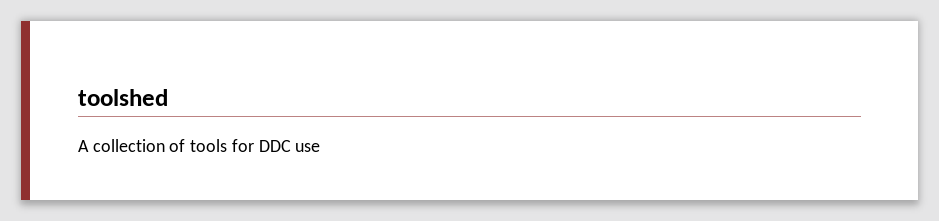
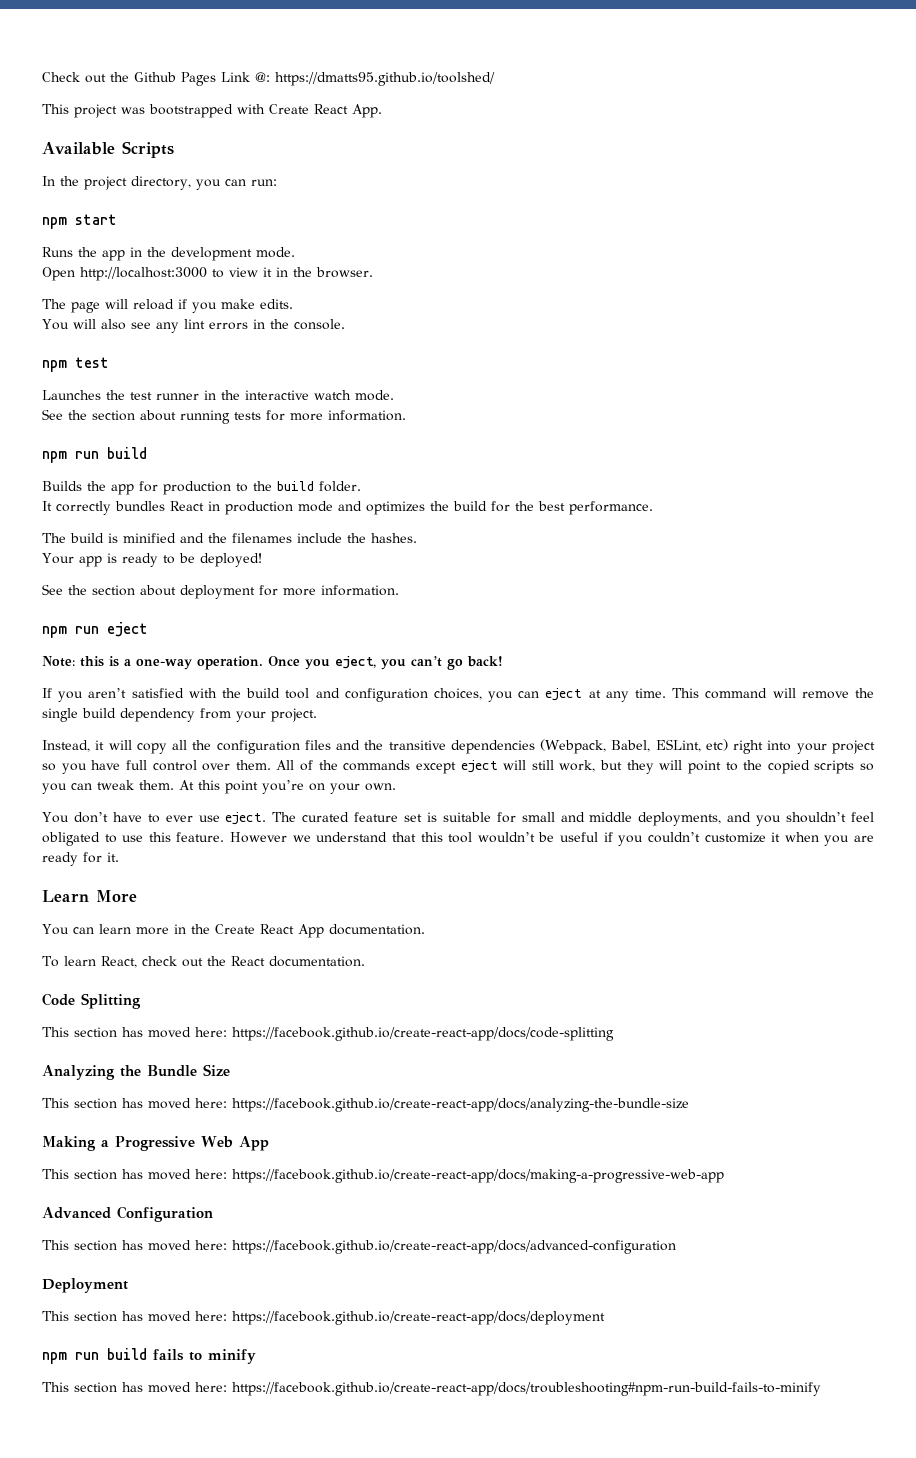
[78,89,168,106] [78,139,321,152] toolshed // A collection of tools for DDC use -> [42,72,495,86] [42,104,382,118] [42,141,174,158] [42,176,277,190] [42,214,117,229] [42,247,295,261] [42,267,373,281] [42,299,293,313] [42,319,345,333] [42,357,109,372] [42,390,394,401] [42,409,406,424] [42,447,147,463] [42,481,361,495] [42,501,653,515] [42,533,417,543] [42,553,262,567] [42,584,399,599] [42,622,148,638] [42,656,503,670] [42,688,874,702] [42,708,317,722] [42,739,876,754] [42,760,874,774] [42,780,396,794] [42,812,875,826] [42,832,874,846] [42,852,119,866] [42,890,137,902] [42,924,425,938] [42,956,365,968] [42,993,141,1009] [42,1027,614,1041] [42,1064,230,1080] [42,1098,689,1112] [42,1136,269,1151] [42,1169,724,1183] [42,1206,213,1222] [42,1240,676,1254] [42,1278,128,1293] [42,1311,605,1325] [42,1348,256,1364] [42,1382,821,1396] Check out the Github Pages Link @: https://dmatts95.github.io/toolshed/ // This project was bootstrapped with Create React App. // Available Scripts // In the project directory, you can run: // npm start // Runs the app in the development mode. // Open http://localhost:3000 to view it in the browser. // The page will reload if you make edits. // You will also see any lint errors in the console. // npm test // Launches the test runner in the interactive watch mode. // See the section about running tests for more information. // npm run build // Builds the app for production to the build folder. // It correctly bundles React in production mode and optimizes the build for the best performance. // The build is minified and the filenames include the hashes. // Your app is ready to be deployed! // See the section about deployment for more information. // npm run eject // Note: this is a one-way operation. Once you eject, you can’t go back! // If you aren’t satisfied with the build tool and configuration choices, you can eject at any time. This command will remove the single build dependency from your project. // Instead, it will copy all the configuration files and the transitive dependencies (Webpack, Babel, ESLint, etc) right into your project so you have full control over them. All of the commands except eject will still work, but they will point to the copied scripts so you can tweak them. At this point you’re on your own. // You don’t have to ever use eject. The curated feature set is suitable for small and middle deployments, and you shouldn’t feel obligated to use this feature. However we understand that this tool wouldn’t be useful if you couldn’t customize it when you are ready for it. // Learn More // You can learn more in the Create React App documentation. // To learn React, check out the React documentation. // Code Splitting // This section has moved here: https://facebook.github.io/create-react-app/docs/code-splitting // Analyzing the Bundle Size // This section has moved here: https://facebook.github.io/create-react-app/docs/analyzing-the-bundle-size // Making a Progressive Web App // This section has moved here: https://facebook.github.io/create-react-app/docs/making-a-progressive-web-app // Advanced Configuration // This section has moved here: https://facebook.github.io/create-react-app/docs/advanced-configuration // Deployment // This section has moved here: https://facebook.github.io/create-react-app/docs/deployment // npm run build fails to minify // This section has moved here: https://facebook.github.io/create-react-app/docs/troubleshooting#npm-run-build-fails-to-minify

